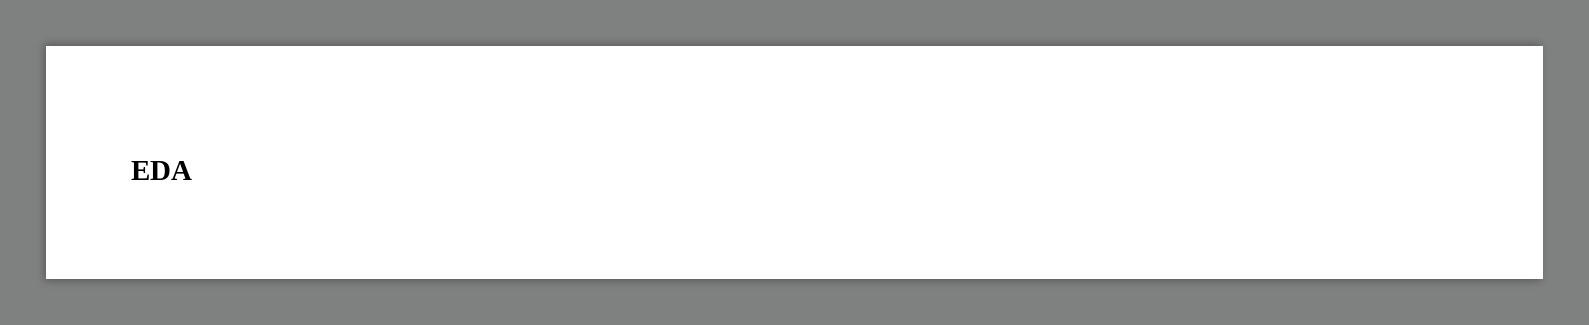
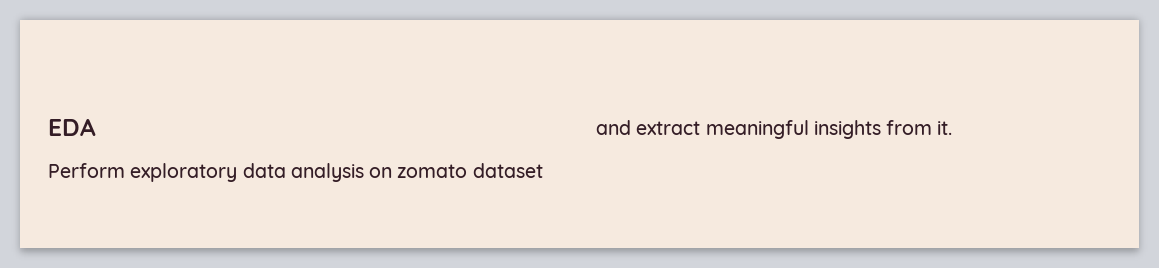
(192, 170) none -> [48,163,543,182] [596,120,953,139] // Perform exploratory data analysis on zomato dataset and extract meaningful insights from it.

